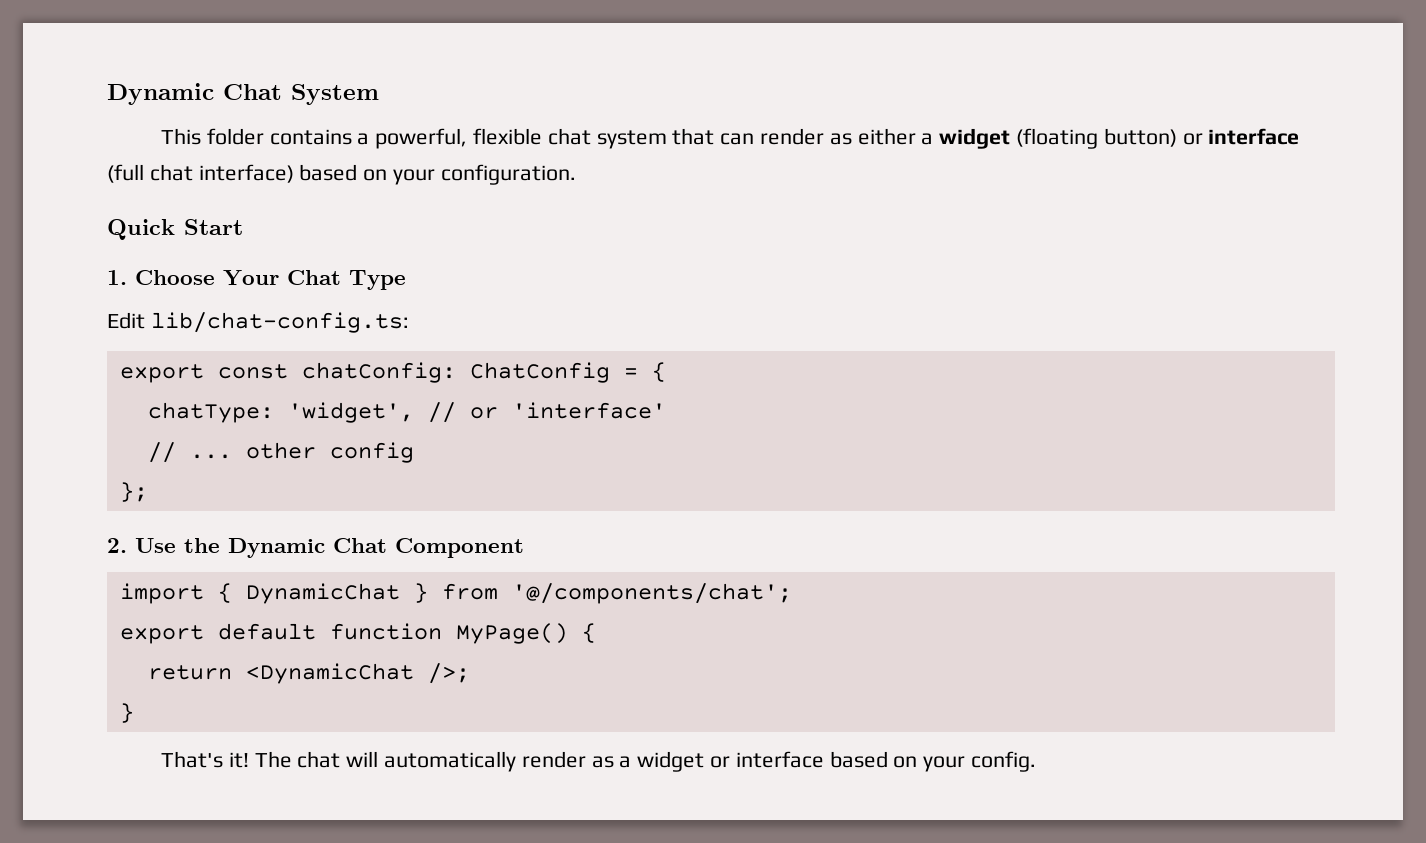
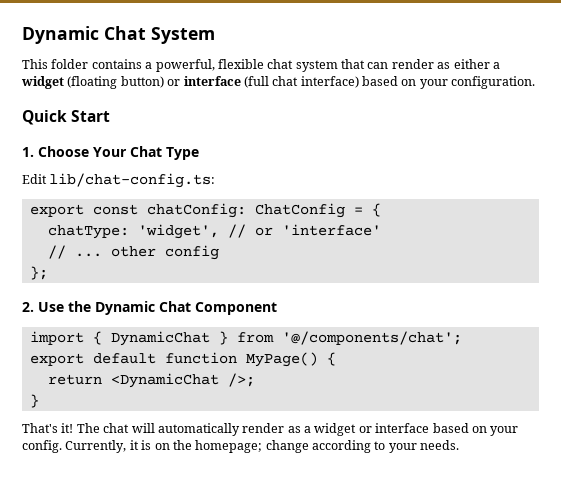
(1037, 761) none -> [65,440,460,453] Currently, it is on the homepage; change according to your needs.

